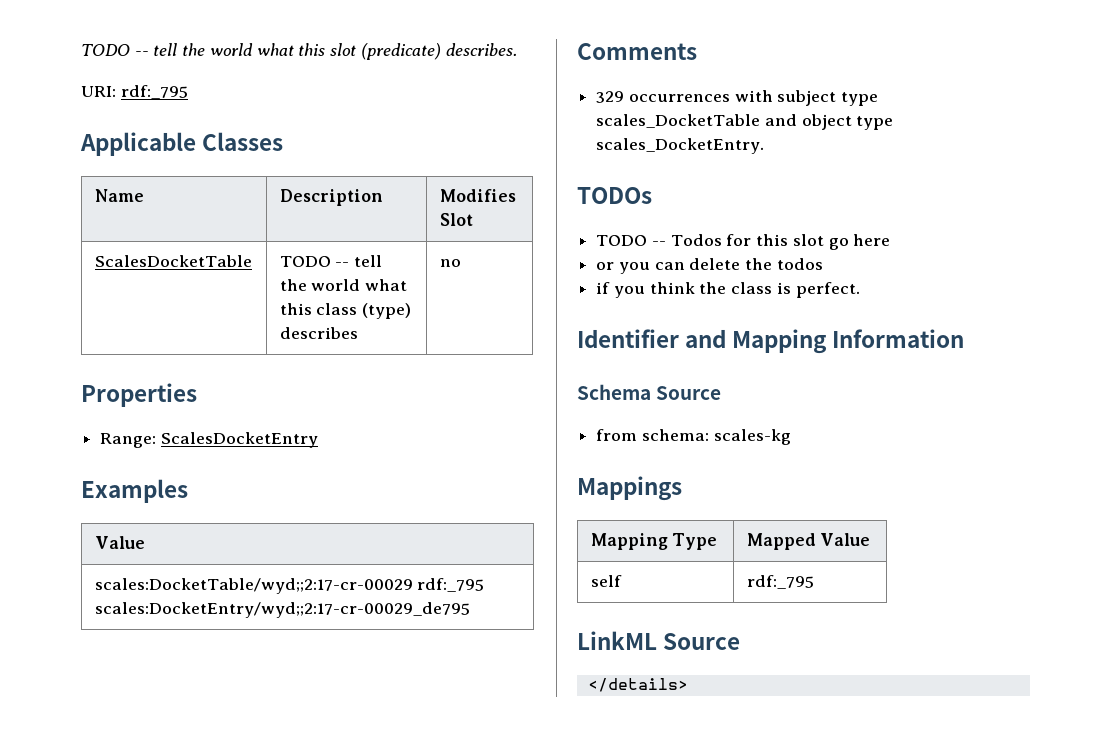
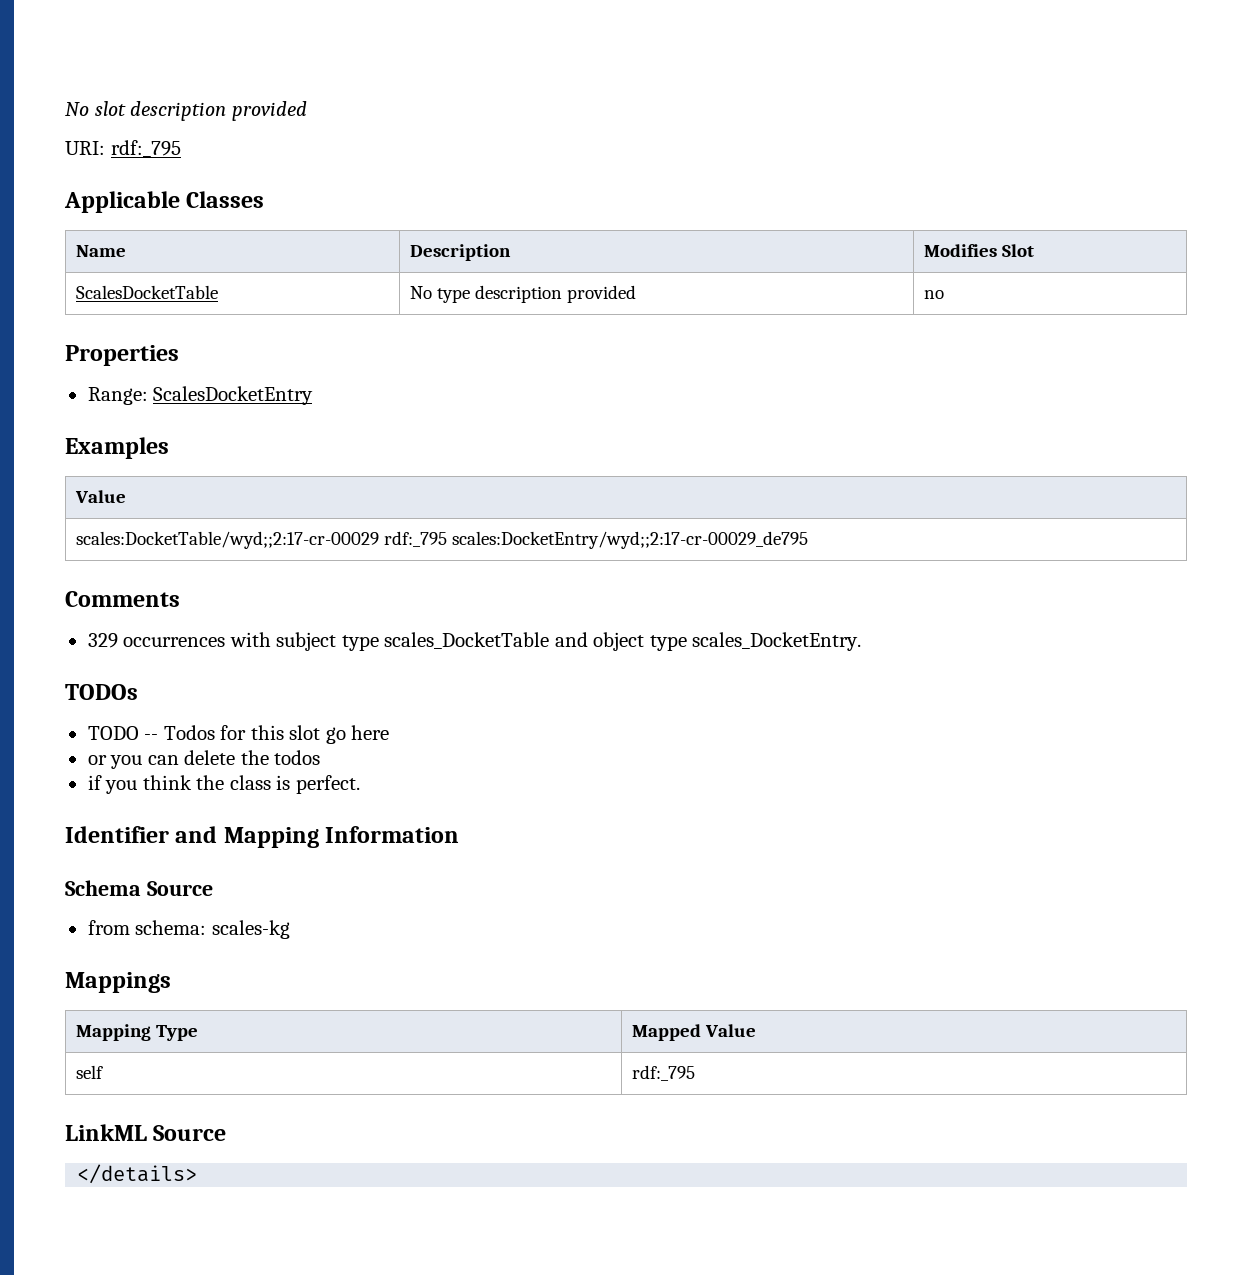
[81,43,517,60] TODO -- tell the world what this slot (predicate) describes. -> [65,101,307,121] No slot description provided
[279,255,383,267] [279,279,408,291] [279,303,412,319] [279,327,358,339] TODO -- tell the world what this class (type) describes -> [410,285,637,303] No type description provided

